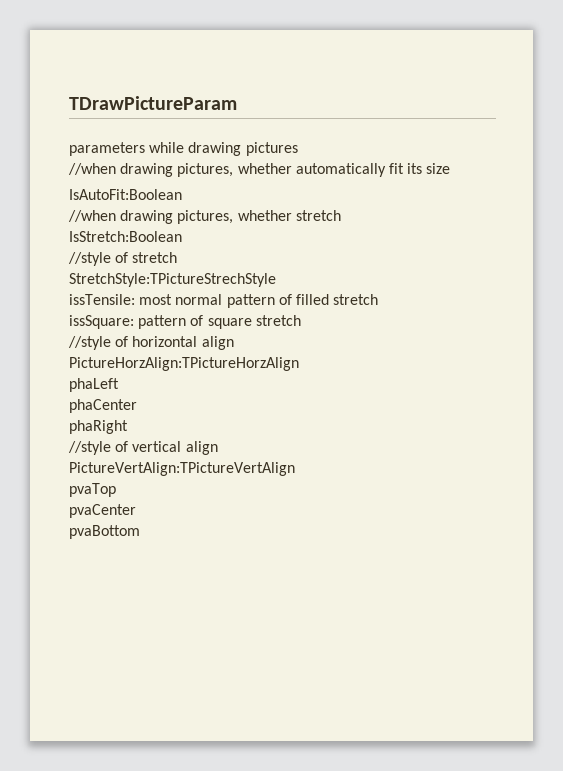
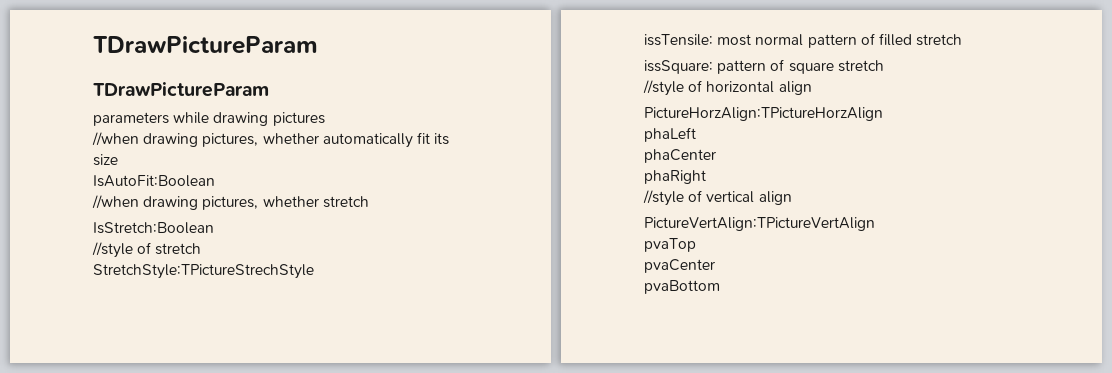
[69,96,237,110] TDrawPictureParam -> [93,36,318,54] [93,82,269,97] TDrawPictureParam // TDrawPictureParam

